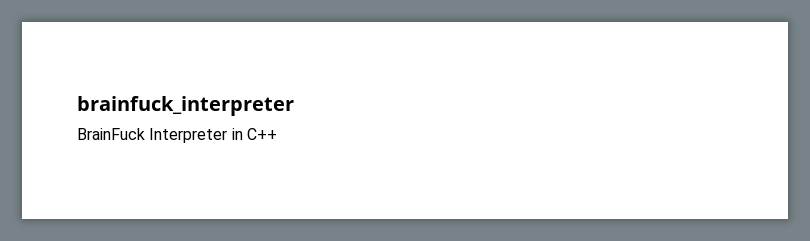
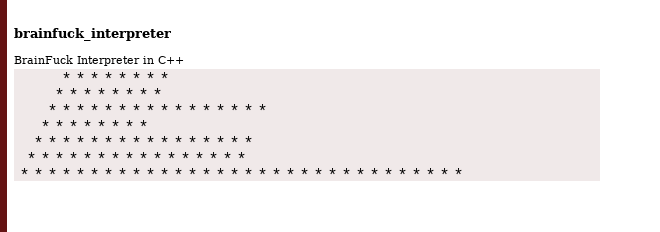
(277, 134) none -> [62,72,168,80] [55,88,161,96] [48,104,266,112] [41,120,147,128] [34,136,252,144] [27,152,245,160] [20,168,462,176] // * * * * * * * * // * * * * * * * * // * * * * * * * * * * * * * * * * // * * * * * * * * // * * * * * * * * * * * * * * * * // * * * * * * * * * * * * * * * * // * * * * * * * * * * * * * * * * * * * * * * * * * * * * * * * *

